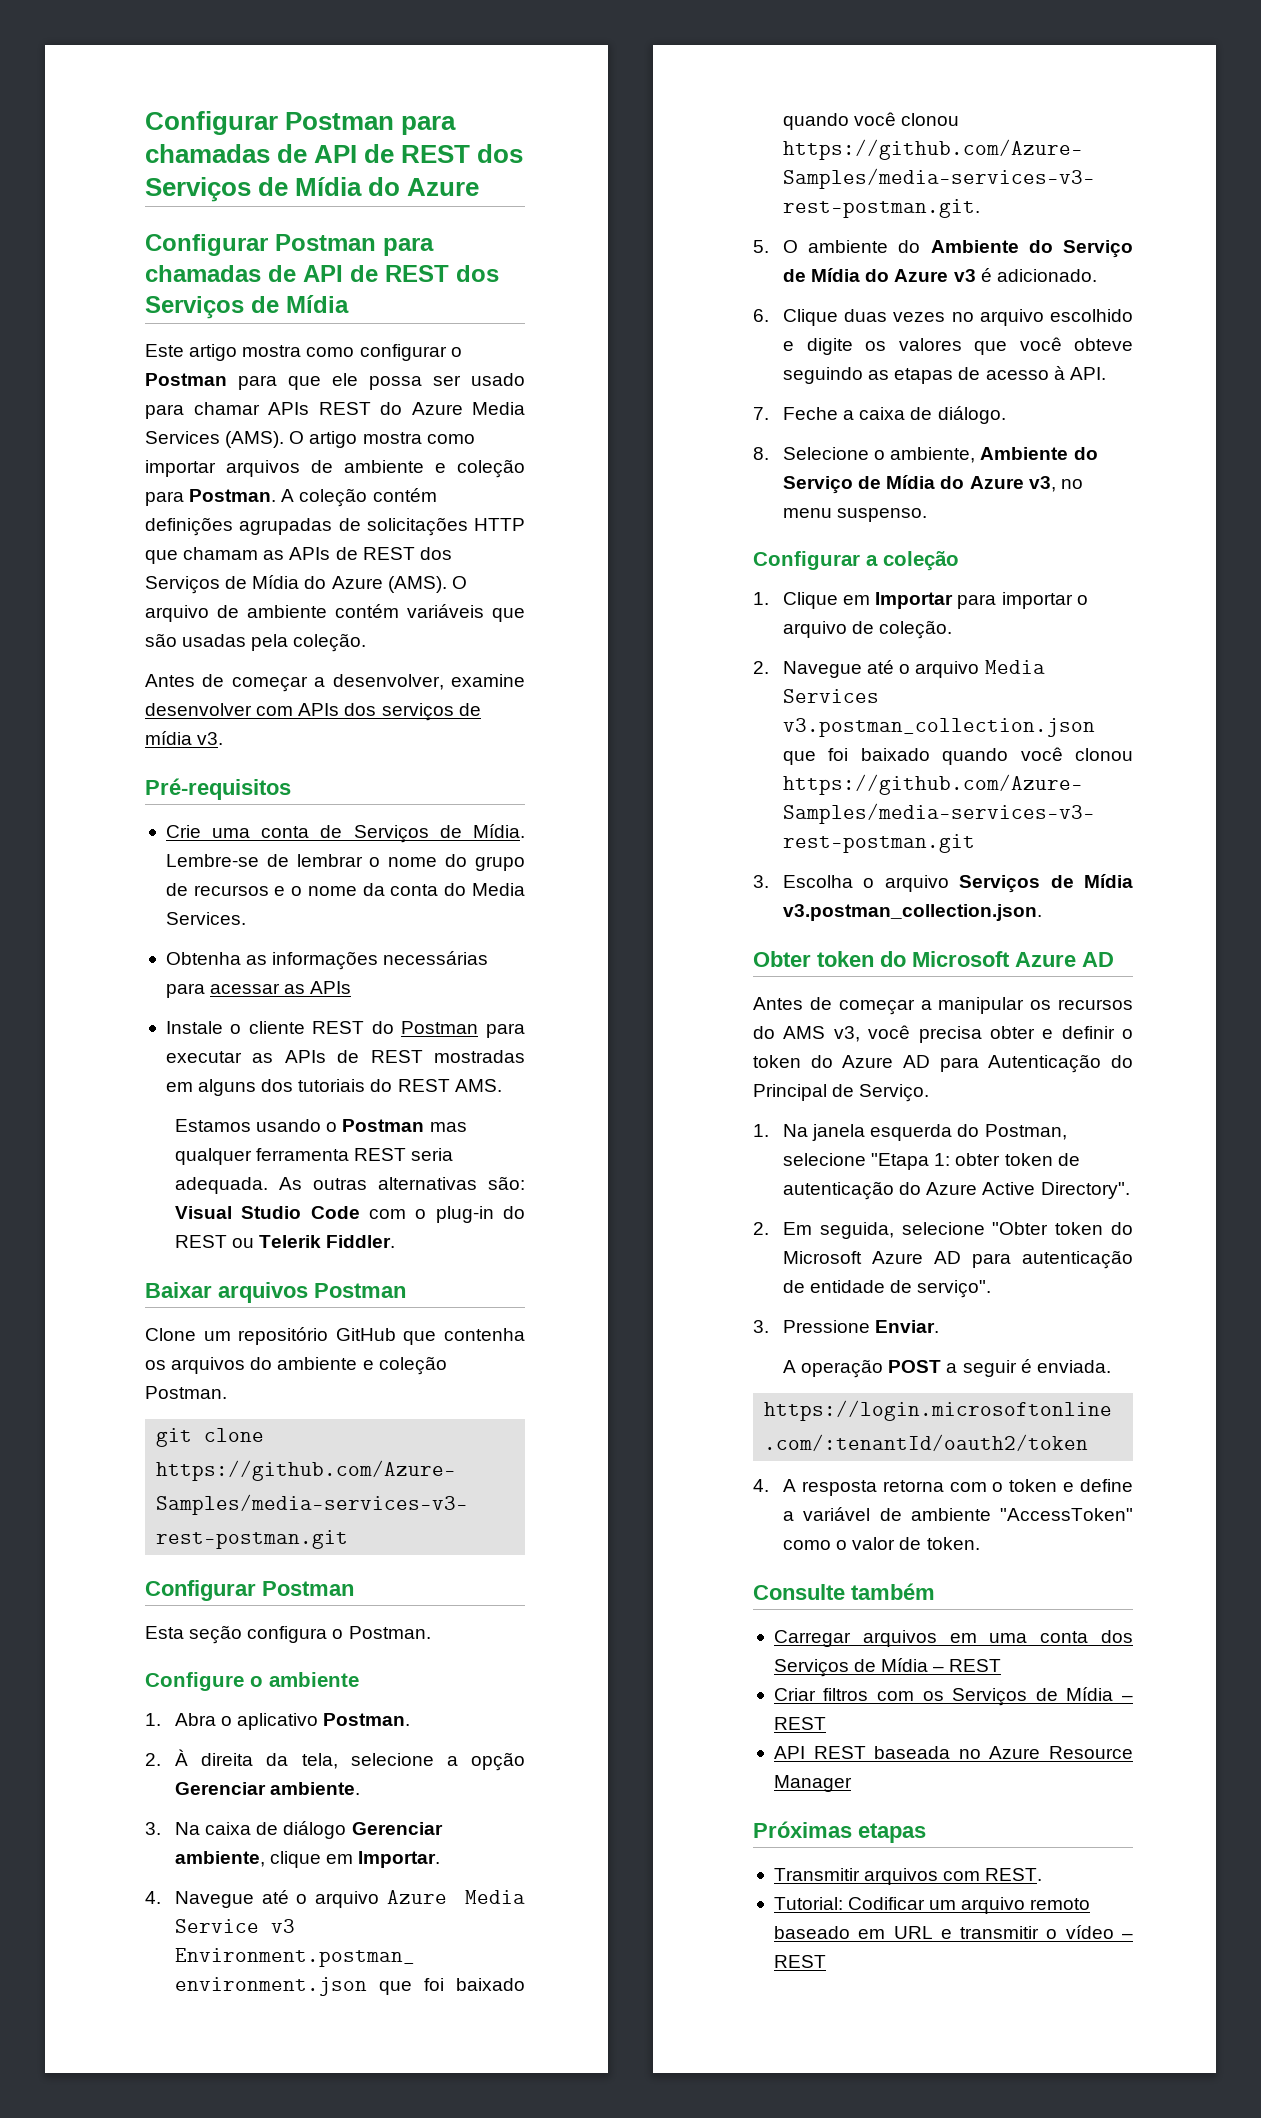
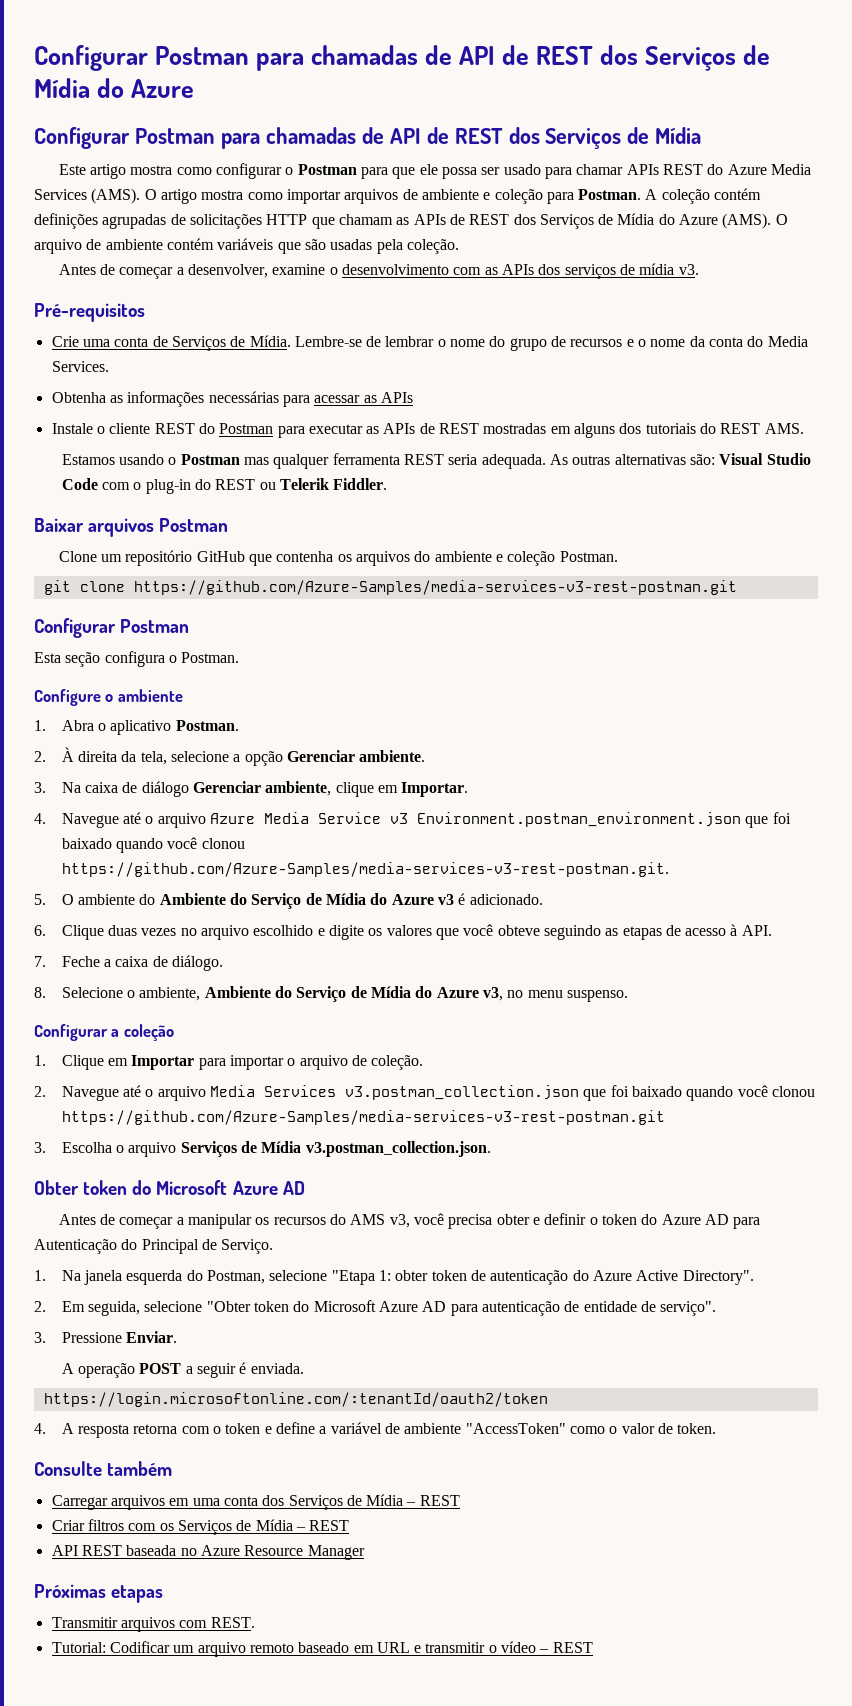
[145,703,294,716] desenvolver com -> [329,264,498,275] o desenvolvimento com as

